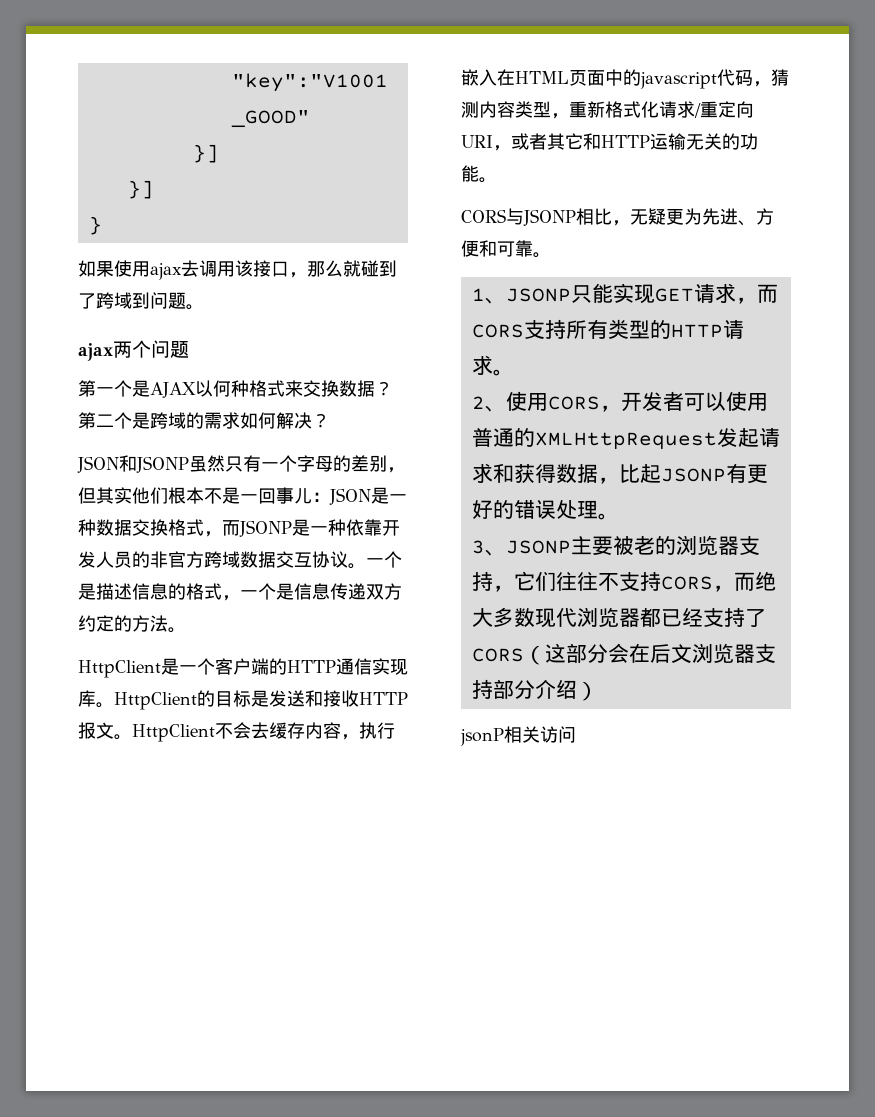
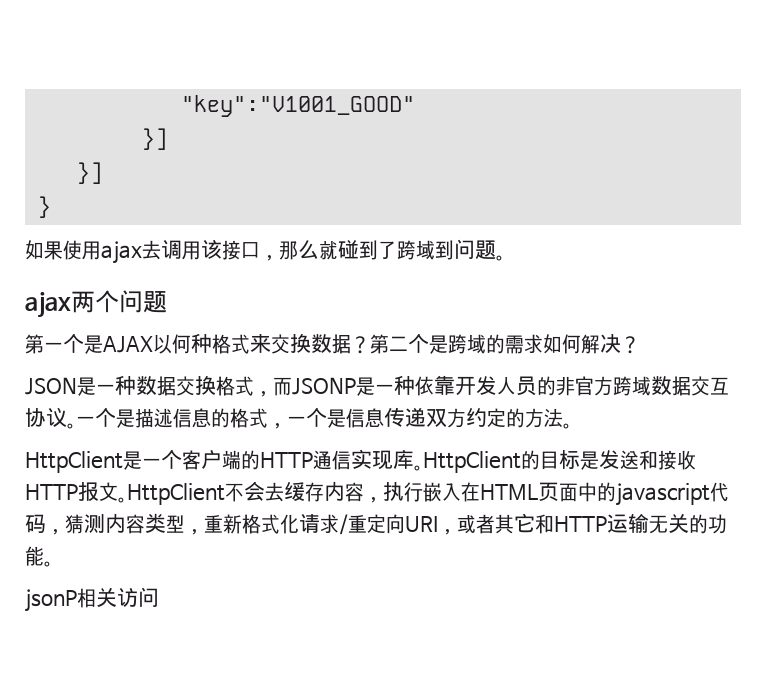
[119,455,405,473] [78,487,371,505] 和JSONP虽然只有一个字母的差别，但其实他们根本不是一回事儿：JSON -> (77, 386) none
[461,208,774,226] [461,240,551,258] [471,283,778,304] [471,319,744,339] [471,355,514,376] [471,391,768,412] [471,428,780,450] [471,463,768,484] [471,499,619,520] [471,535,760,556] [471,571,776,592] [471,607,766,628] [471,643,776,665] [471,679,598,701] // CORS与JSONP相比，无疑更为先进、方便和可靠。 // 1、JSONP只能实现GET请求，而CORS支持所有类型的HTTP请求。 // 2、使用CORS，开发者可以使用普通的XMLHttpRequest发起请求和获得数据，比起JSONP有更好的错误处理。 // 3、JSONP主要被老的浏览器支持，它们往往不支持CORS，而绝大多数现代浏览器都已经支持了CORS（这部分会在后文浏览器支持部分介绍） -> (53, 564) none

